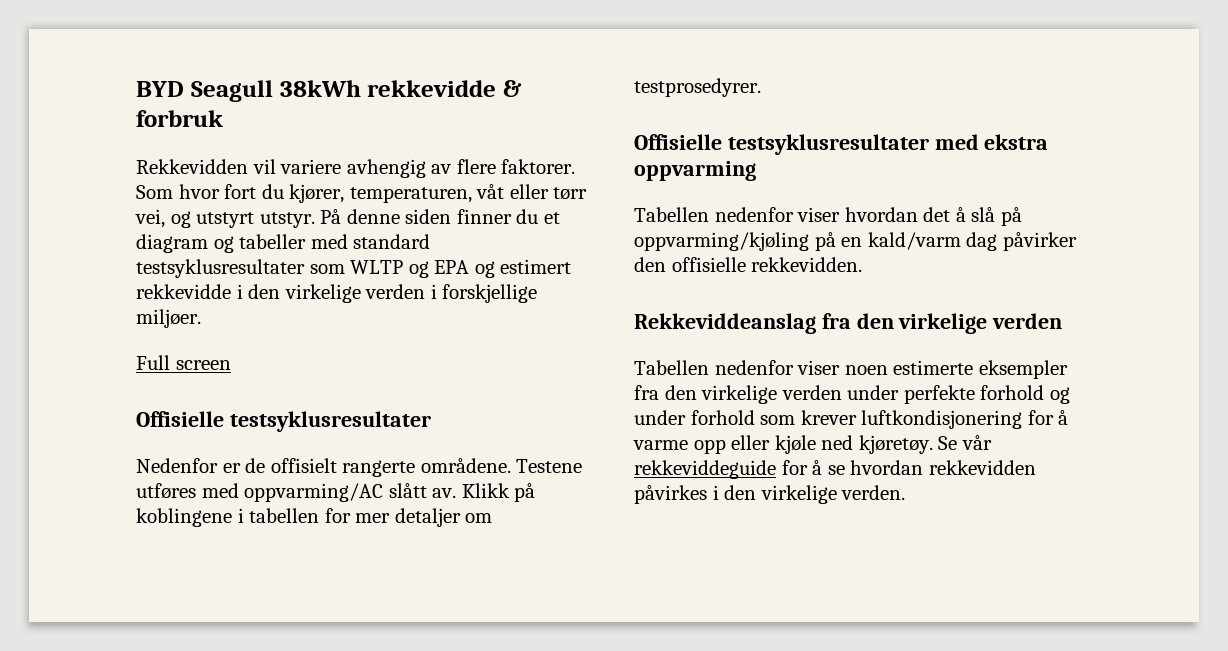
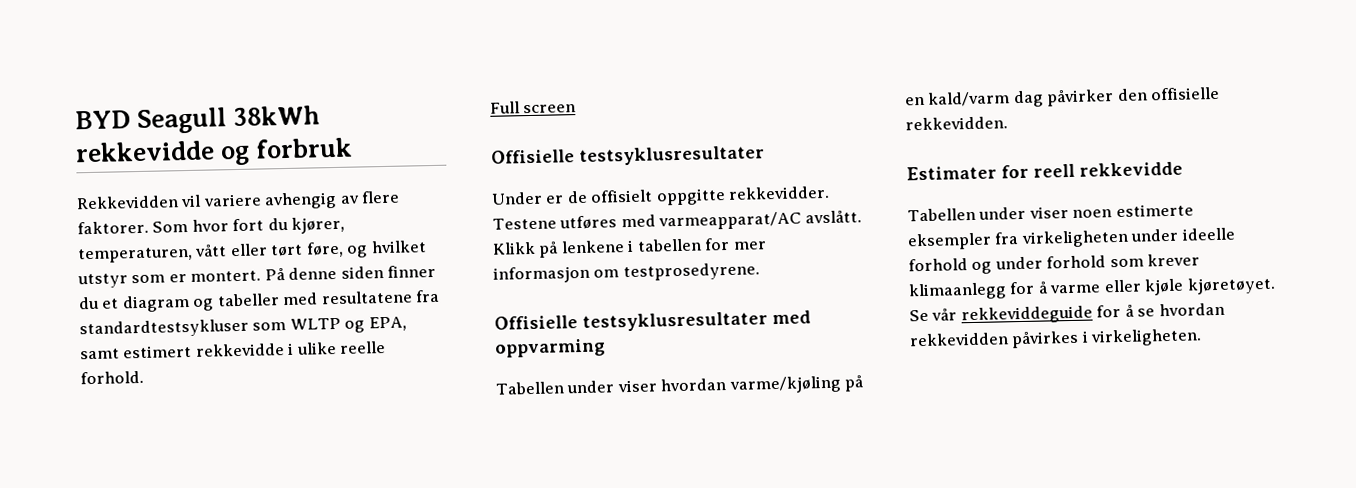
[503,80,522,97] & -> [220,145,251,166] og
[476,184,588,200] [135,209,315,228] våt eller tørr vei, og utstyrt utstyr. -> [194,240,427,258] [77,270,262,289] vått eller tørt føre, og hvilket utstyr som er montert.
[353,234,431,249] [136,259,305,278] standard testsyklusresultater -> [320,289,441,305] [79,318,249,339] resultatene fra standardtestsykluser
[434,260,495,278] EPA og -> [368,316,407,332] [80,348,120,360] EPA, samt
[248,284,538,303] [136,309,201,328] den virkelige verden i forskjellige miljøer. -> [295,340,387,355] [80,370,144,385] ulike reelle forhold.
[136,458,218,473] Nedenfor -> [491,191,543,205] Under
[342,458,511,477] rangerte områdene. -> [655,185,831,206] oppgitte rekkevidder.
[244,483,457,502] oppvarming/AC slått av. -> [658,210,862,231] varmeapparat/AC avslått.
[136,508,232,527] koblingene -> [560,240,625,254] lenkene
[394,508,493,527] [634,78,761,97] detaljer om testprosedyrer. -> [493,262,760,284] informasjon om testprosedyrene.
[984,134,1049,150] ekstra -> (811, 317) none
[714,207,794,222] nedenfor -> [566,380,616,394] under
[923,207,1022,226] [634,232,809,251] det å slå på oppvarming/kjøling -> [728,375,842,394] varme/kjøling
[634,313,1063,334] [634,360,794,375] Rekkeviddeanslag fra den virkelige verden // Tabellen nedenfor -> [906,161,1183,181] [907,206,1027,222] Estimater for reell rekkevidde // Tabellen under
[664,385,975,404] den virkelige verden under perfekte -> [1020,227,1236,248] virkeligheten under ideelle
[861,410,1023,429] luftkondisjonering -> [908,282,1007,301] klimaanlegg
[693,439,726,454] opp -> (1102, 289) none
[821,435,933,454] ned kjøretøy. -> [1186,276,1276,295] kjøretøyet.
[724,485,906,504] den virkelige verden. -> [1090,328,1203,347] virkeligheten.

